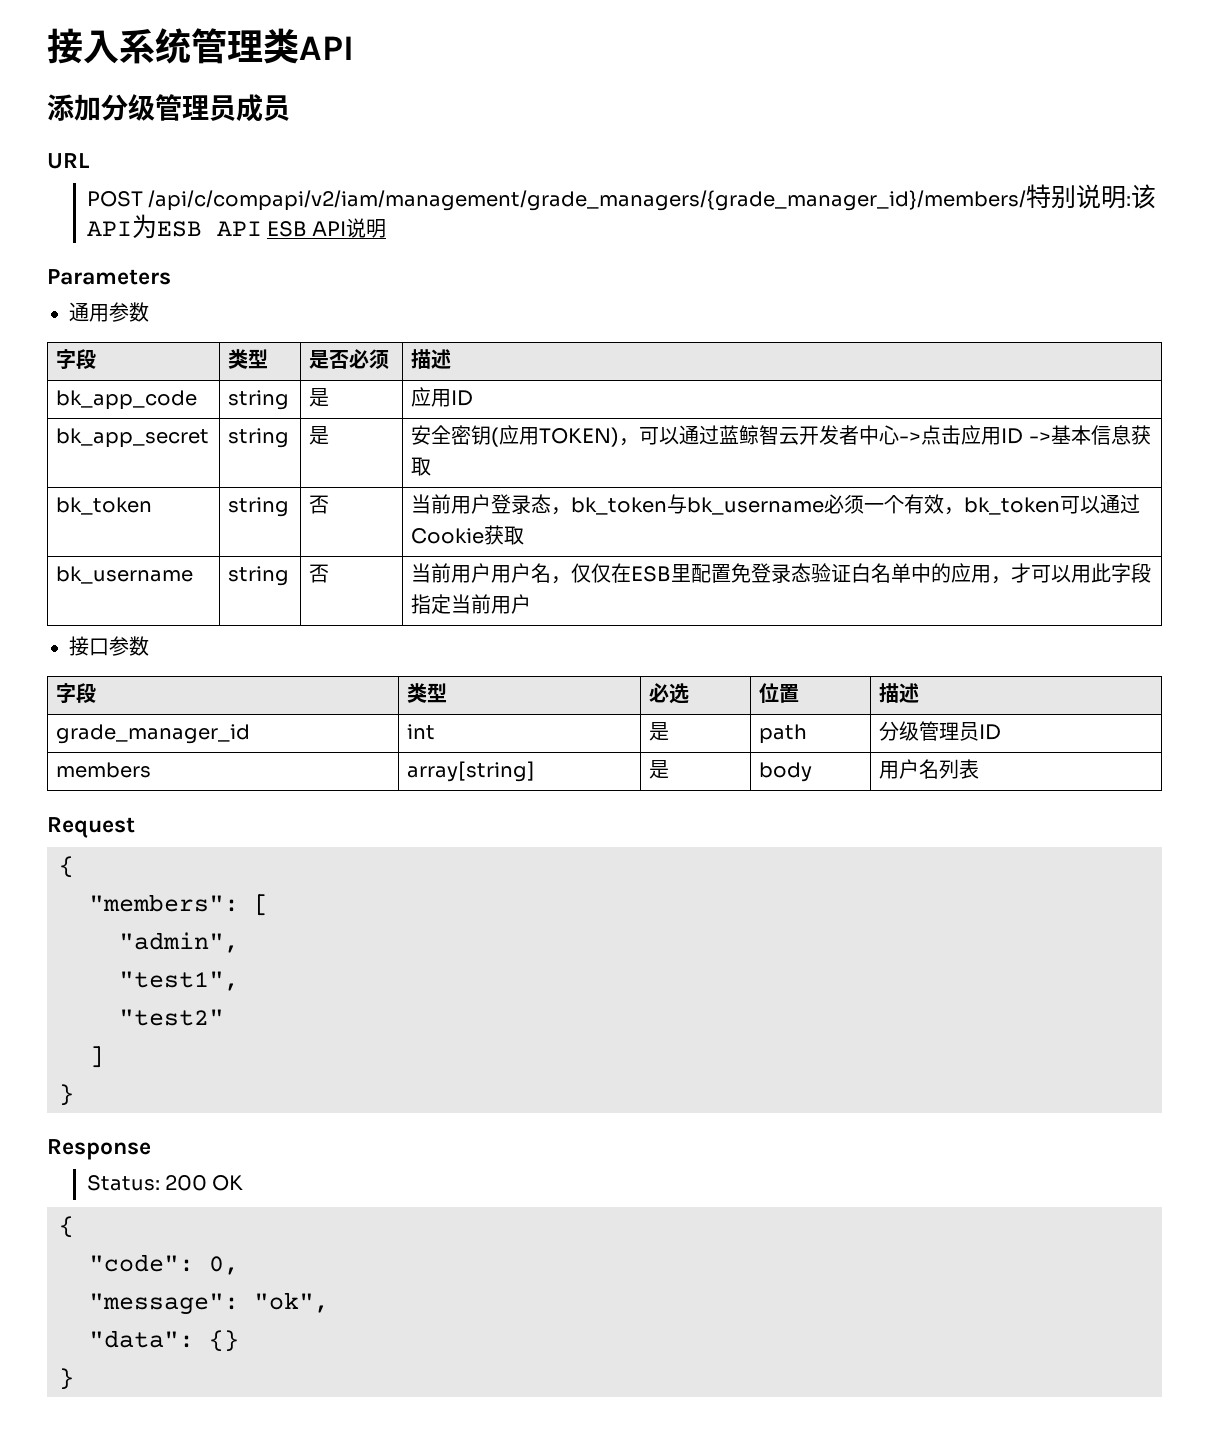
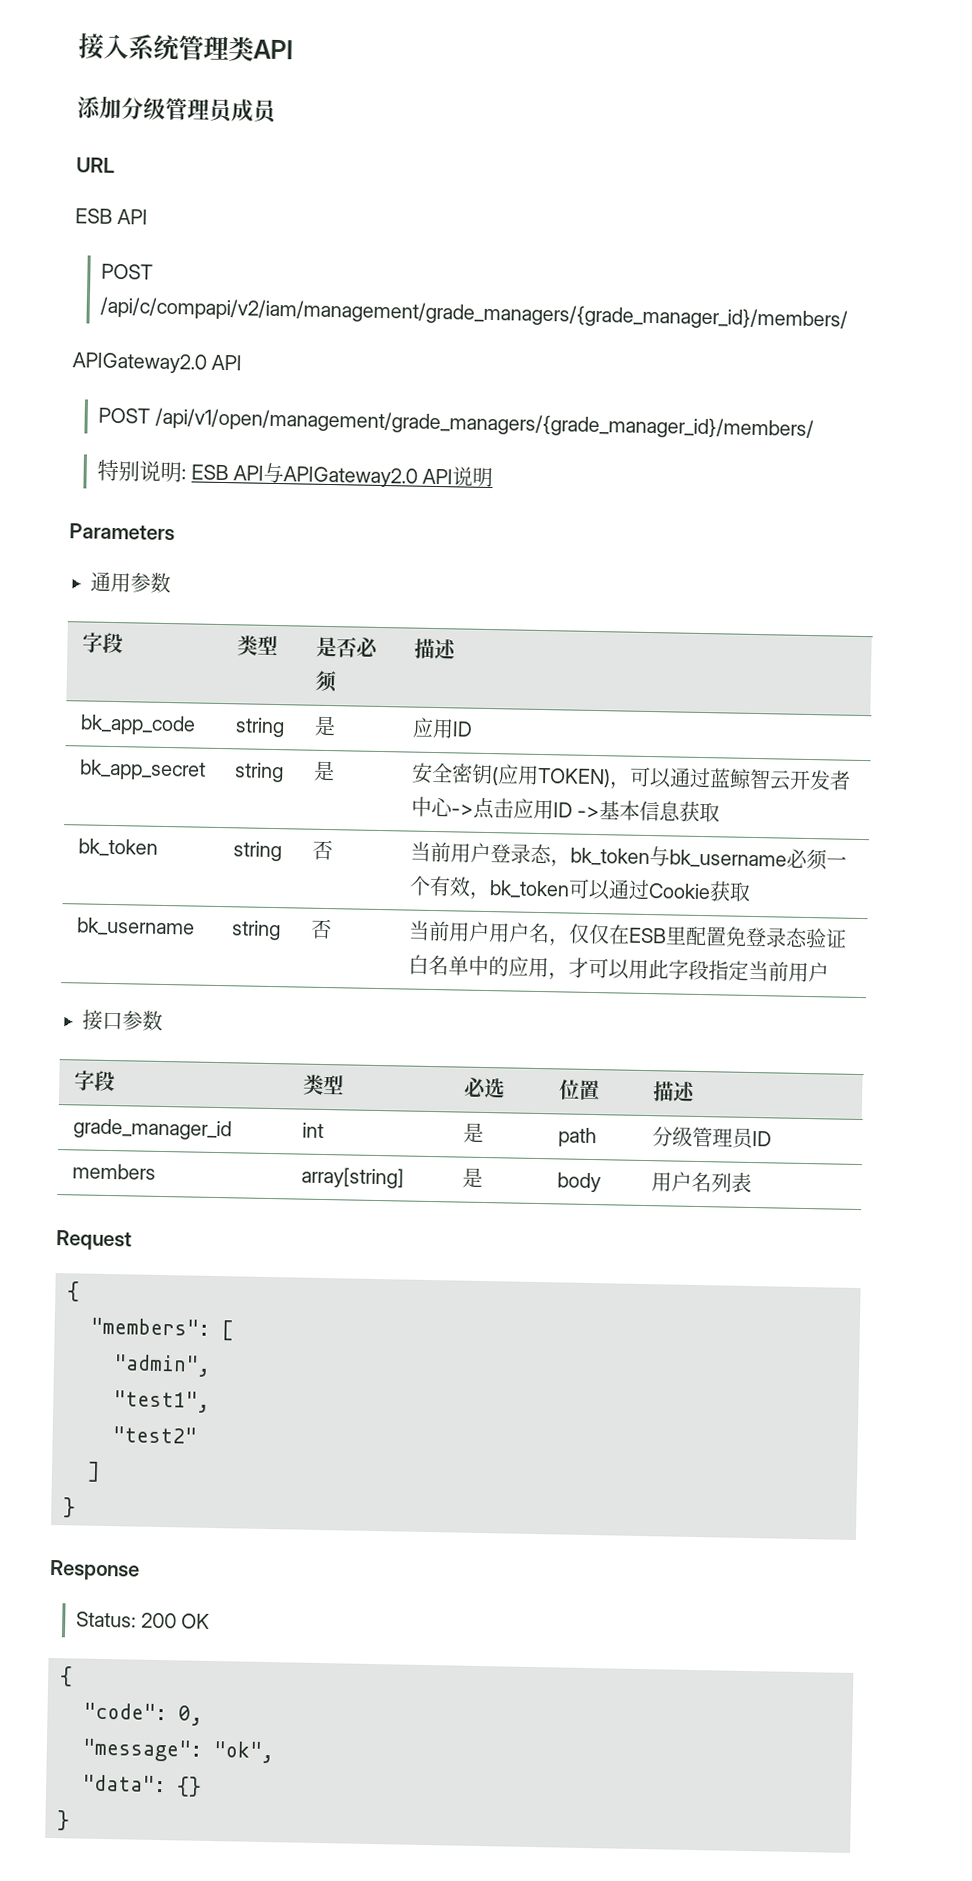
(89, 161) none -> [75,208,149,225] // ESB API
(1027, 200) none -> [72,352,243,374] [98,407,814,441] // APIGateway2.0 API // POST /api/v1/open/management/grade_managers/{grade_manager_id}/members/ //
[1131,184,1157,209] [86,214,308,239] 该API为ESB API ESB -> [190,462,418,488] ESB API与APIGateway2.0

